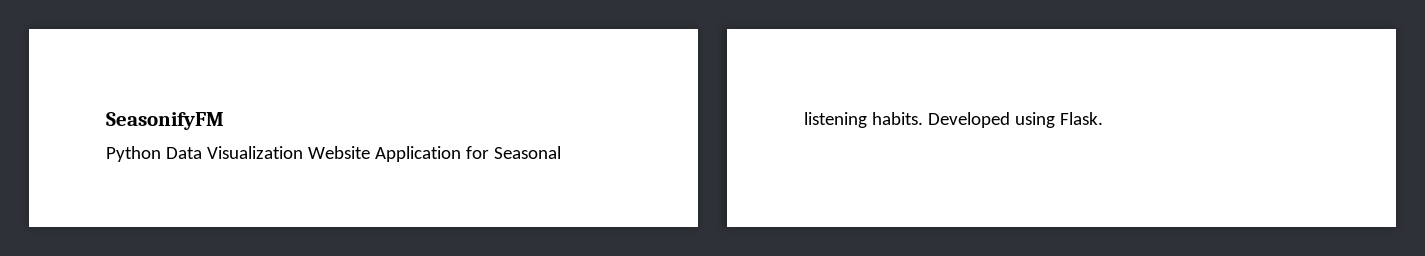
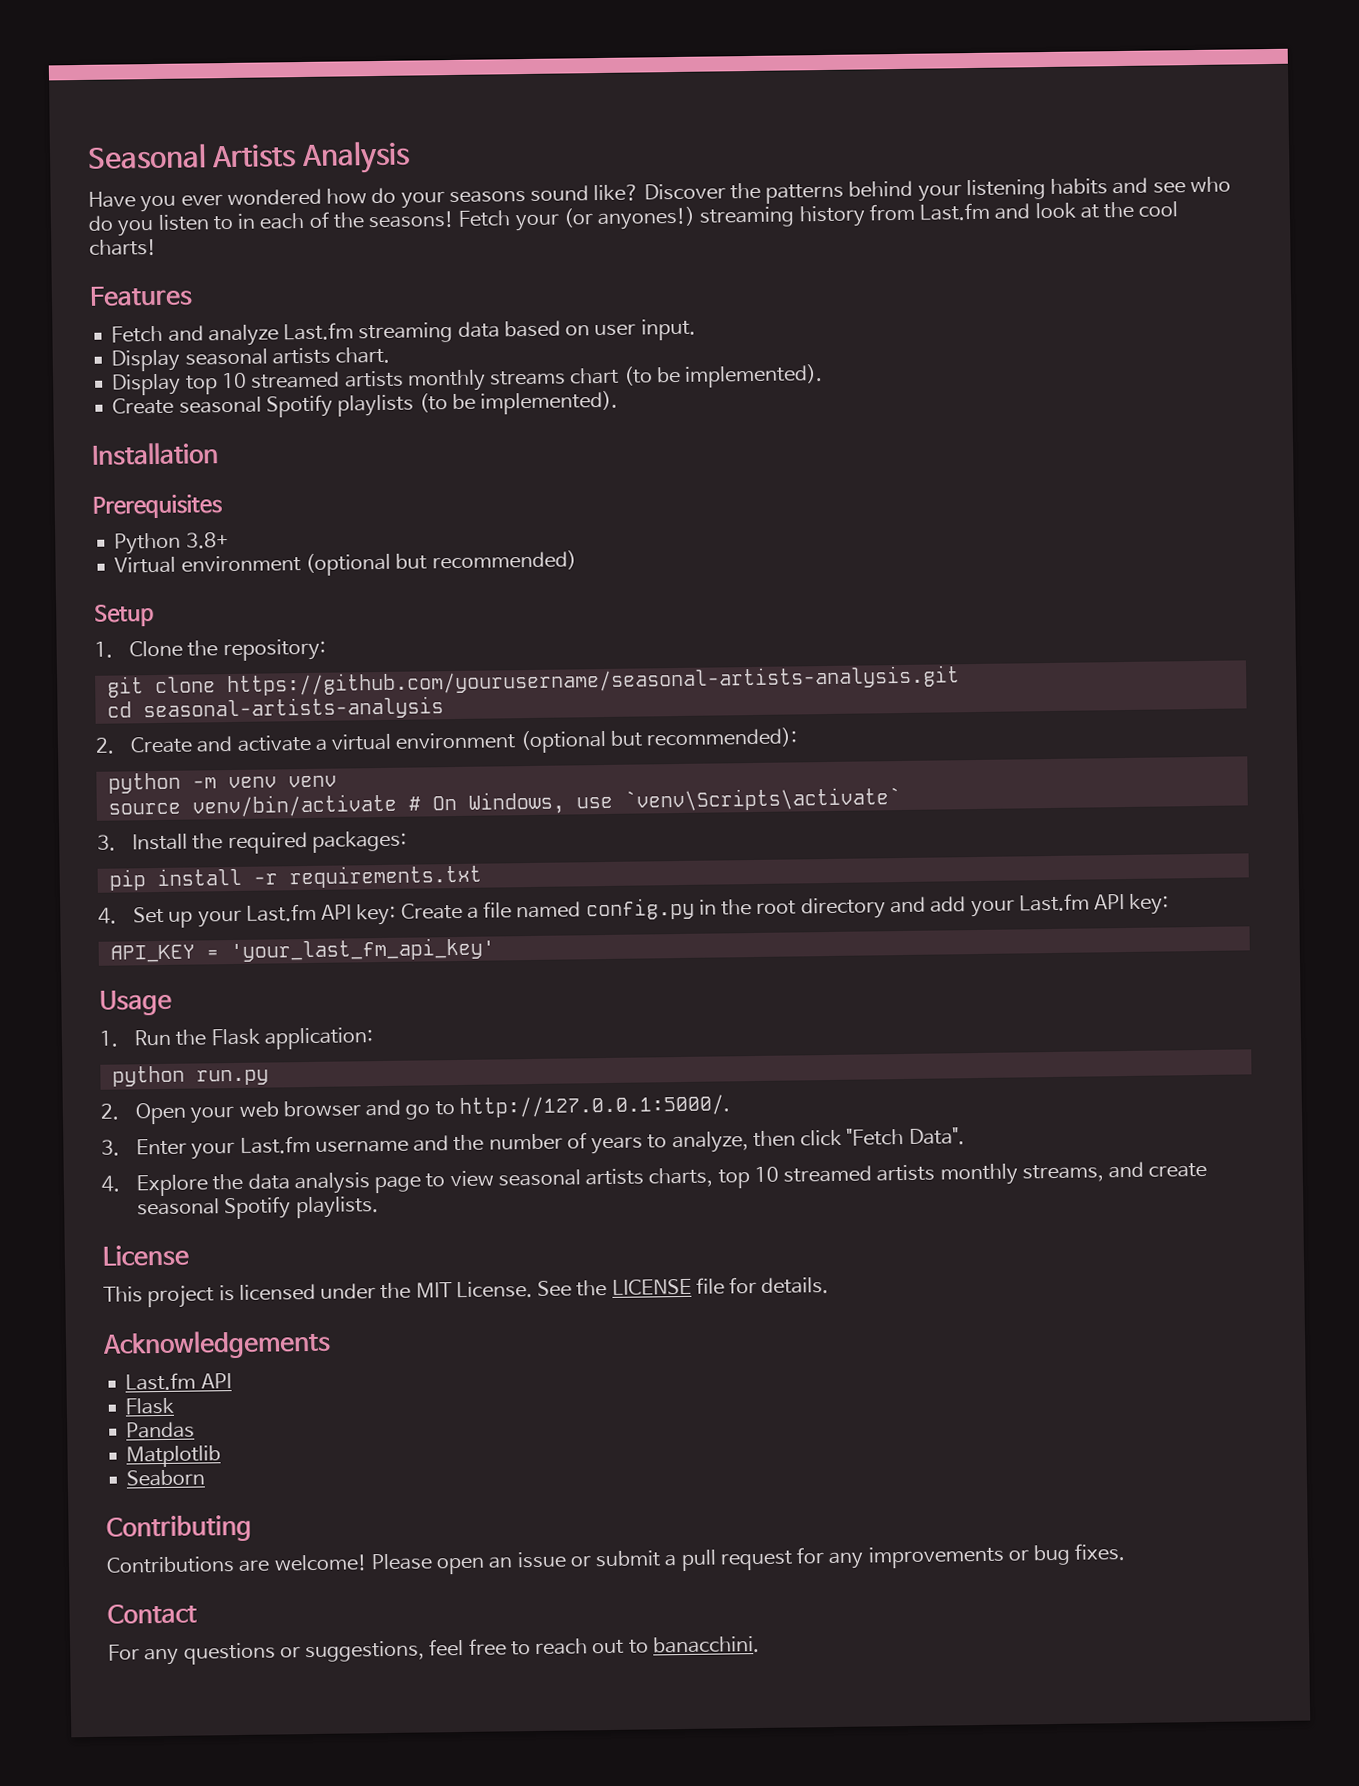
[106,112,224,130] [106,146,561,162] [804,112,1103,128] SeasonifyFM // Python Data Visualization Website Application for Seasonal listening habits. Developed using Flask. -> [87,140,410,175] [88,176,1232,213] [88,201,1179,237] [89,238,157,256] [89,285,193,307] [111,318,696,347] [111,346,391,372] [111,364,824,396] [112,390,619,418] [91,442,219,466] [92,494,223,519] [114,532,229,555] [114,550,577,577] [94,604,154,627] [94,638,326,662] [106,665,960,698] [106,696,444,722] [95,727,799,754] [107,772,337,794] [107,787,901,818] [97,830,407,855] [108,864,482,891] [98,893,1170,928] [109,937,495,963] [99,989,172,1016] [99,1027,374,1050] [111,1065,269,1087] [100,1094,730,1125] [101,1127,965,1160] [101,1161,1208,1197] [137,1196,379,1220] [102,1244,189,1267] [103,1276,830,1309] [102,1329,331,1360] [125,1372,232,1391] [125,1397,175,1415] [126,1421,196,1439] [126,1445,222,1468] [126,1469,206,1487] [106,1514,252,1543] [106,1543,1127,1575] [107,1603,197,1624] [108,1635,760,1666] Seasonal Artists Analysis // Have you ever wondered how do your seasons sound like? Discover the patterns behind your listening habits and see who do you listen to in each of the seasons! Fetch your (or anyones!) streaming history from Last.fm and look at the cool charts! // Features // Fetch and analyze Last.fm streaming data based on user input. // Display seasonal artists chart. // Display top 10 streamed artists monthly streams chart (to be implemented). // Create seasonal Spotify playlists (to be implemented). // Installation // Prerequisites // Python 3.8+ // Virtual environment (optional but recommended) // Setup // 1. Clone the repository: // git clone https://github.com/yourusername/seasonal-artists-analysis.git // cd seasonal-artists-analysis // 2. Create and activate a virtual environment (optional but recommended): // python -m venv venv // source venv/bin/activate # On Windows, use `venv\Scripts\activate` // 3. Install the required packages: // pip install -r requirements.txt // 4. Set up your Last.fm API key: Create a file named config.py in the root directory and add your Last.fm API key: // API_KEY = 'your_last_fm_api_key' // Usage // 1. Run the Flask application: // python run.py // 2. Open your web browser and go to http://127.0.0.1:5000/. // 3. Enter your Last.fm username and the number of years to analyze, then click "Fetch Data". // 4. Explore the data analysis page to view seasonal artists charts, top 10 streamed artists monthly streams, and create seasonal Spotify playlists. // License // This project is licensed under the MIT License. See the LICENSE file for details. // Acknowledgements // Last.fm API // Flask // Pandas // Matplotlib // Seaborn // Contributing // Contributions are welcome! Please open an issue or submit a pull request for any improvements or bug fixes. // Contact // For any questions or suggestions, feel free to reach out to banacchini.

